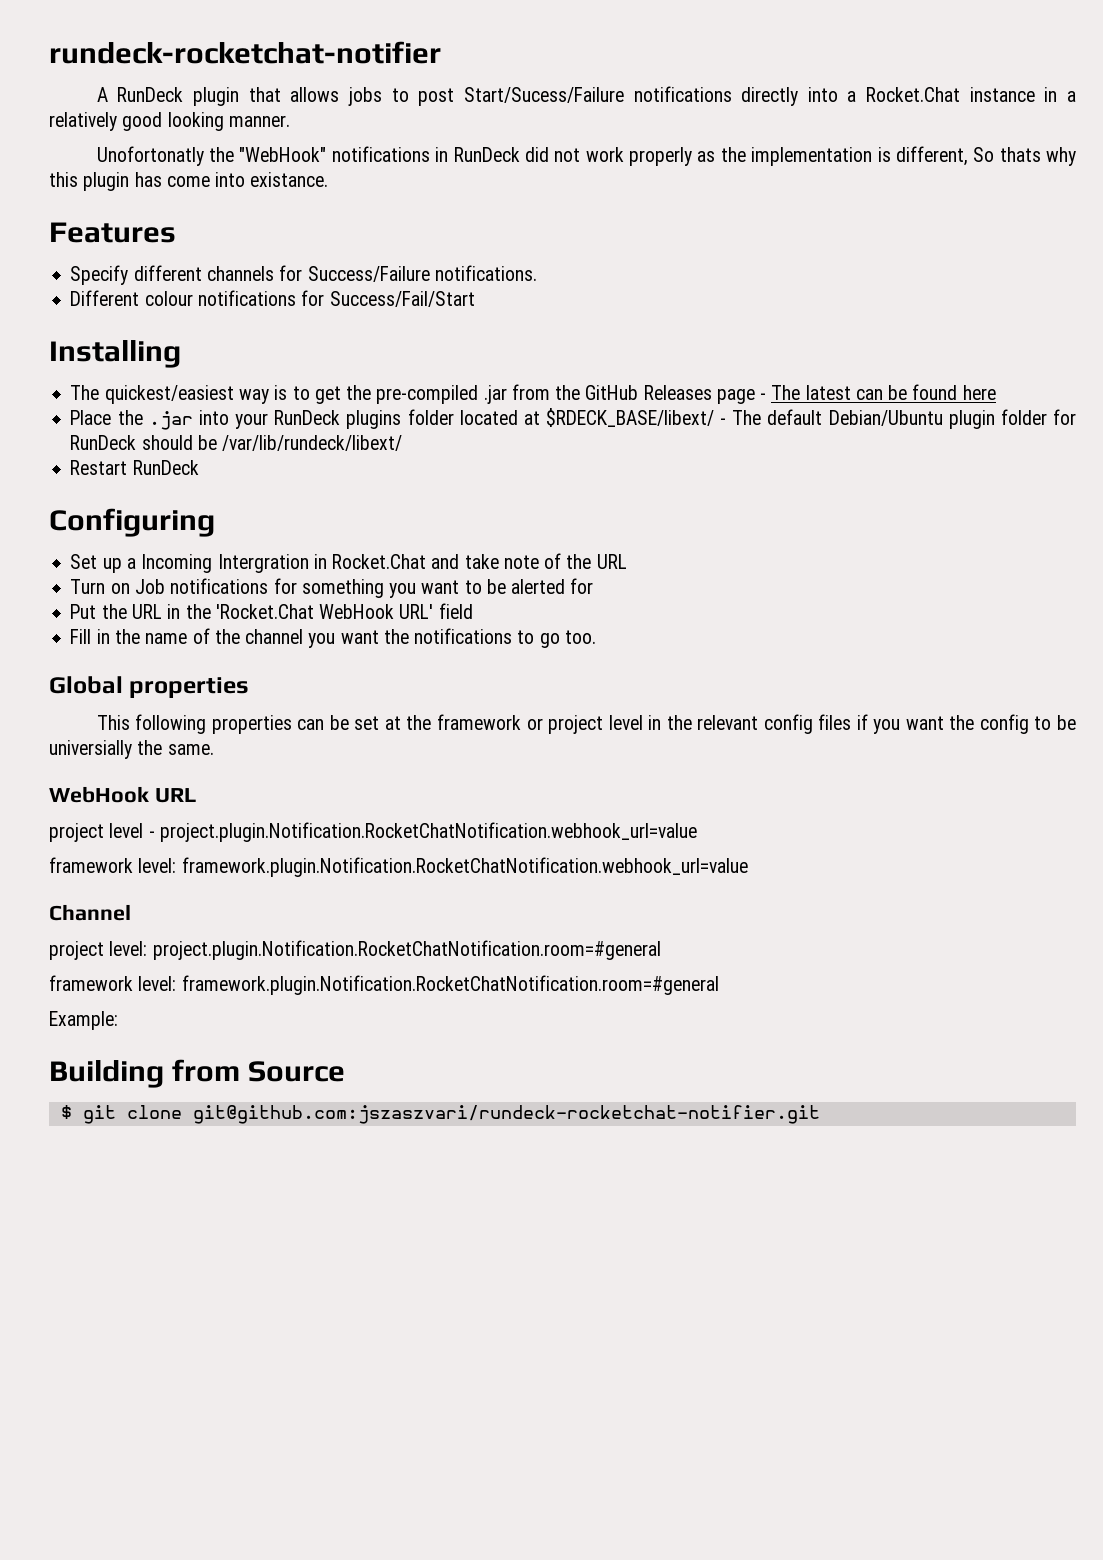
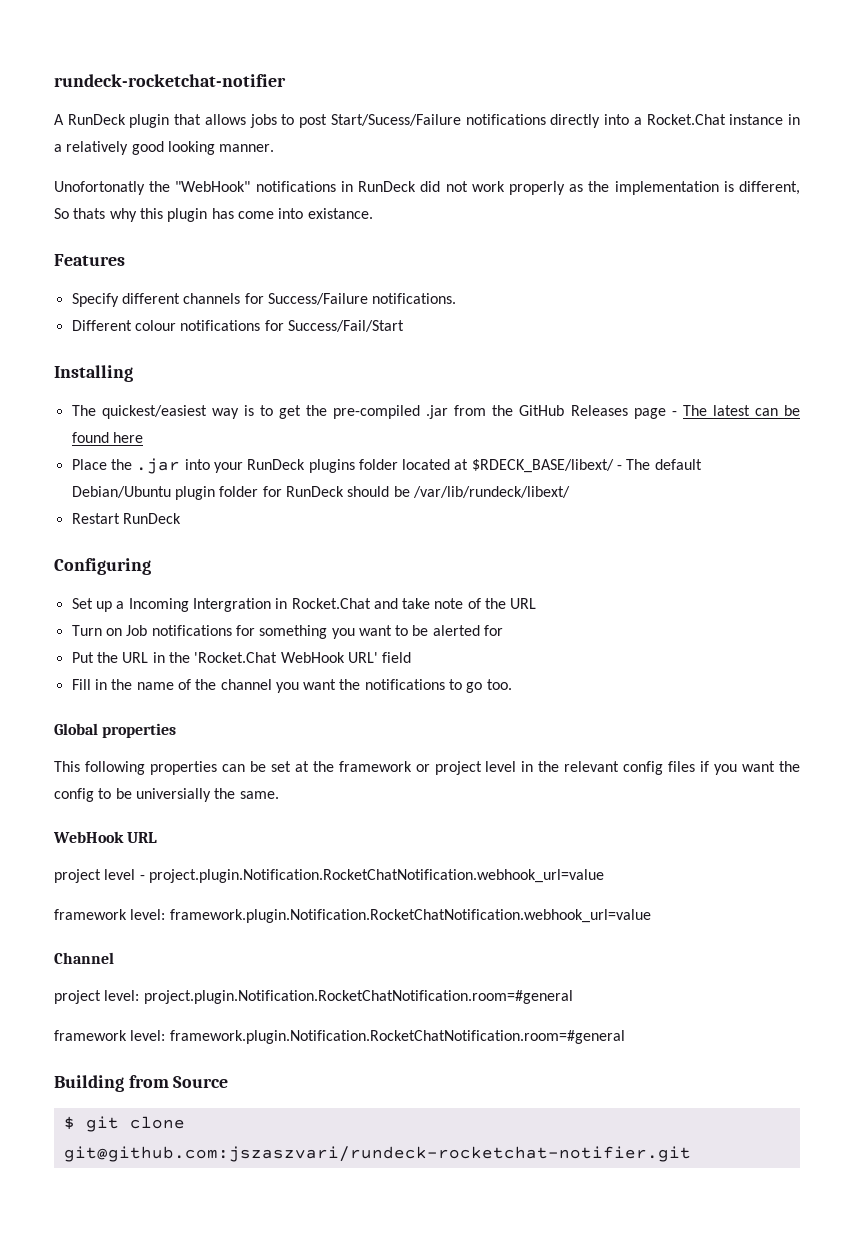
[49,1011,118,1030] // Example: -> (625, 1037) none

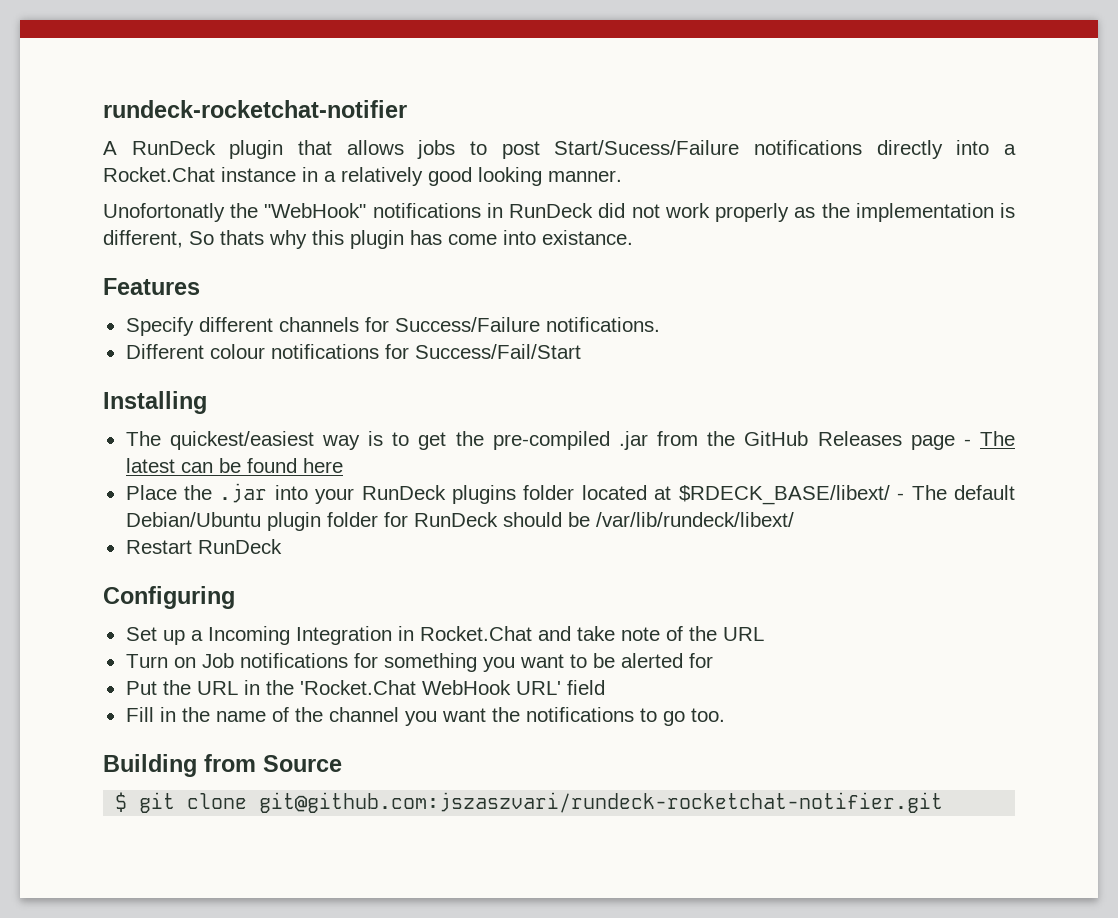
[192,598,271,612] Intergration -> [295,626,392,645] Integration
[54,723,177,738] [54,761,801,775] [54,788,279,802] [53,831,158,843] [54,869,604,883] [54,909,651,923] [54,952,114,964] [54,990,573,1004] [54,1030,625,1044] // Global properties // This following properties can be set at the framework or project level in the relevant config files if you want the config to be universially the same. // WebHook URL // project level - project.plugin.Notification.RocketChatNotification.webhook_url=value // framework level: framework.plugin.Notification.RocketChatNotification.webhook_url=value // Channel // project level: project.plugin.Notification.RocketChatNotification.room=#general // framework level: framework.plugin.Notification.RocketChatNotification.room=#general -> (725, 715) none

